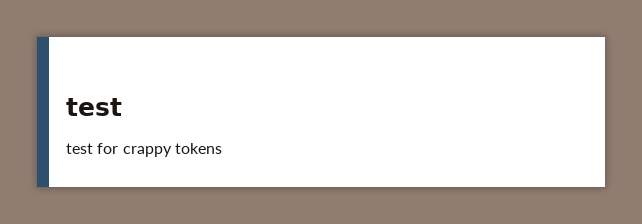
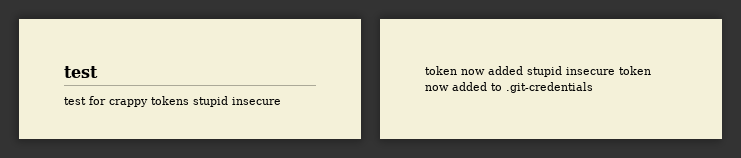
(222, 148) none -> [193,96,281,107] [425,66,651,77] [425,82,593,93] stupid insecure token now added stupid insecure token now added to .git-credentials

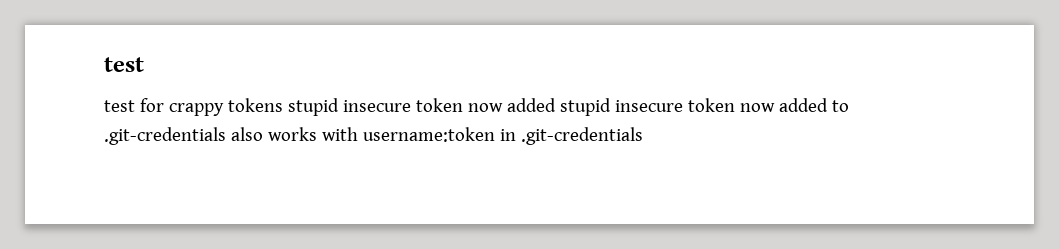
(593, 87) none -> [230,127,643,145] also works with username:token in .git-credentials

